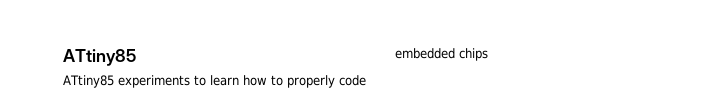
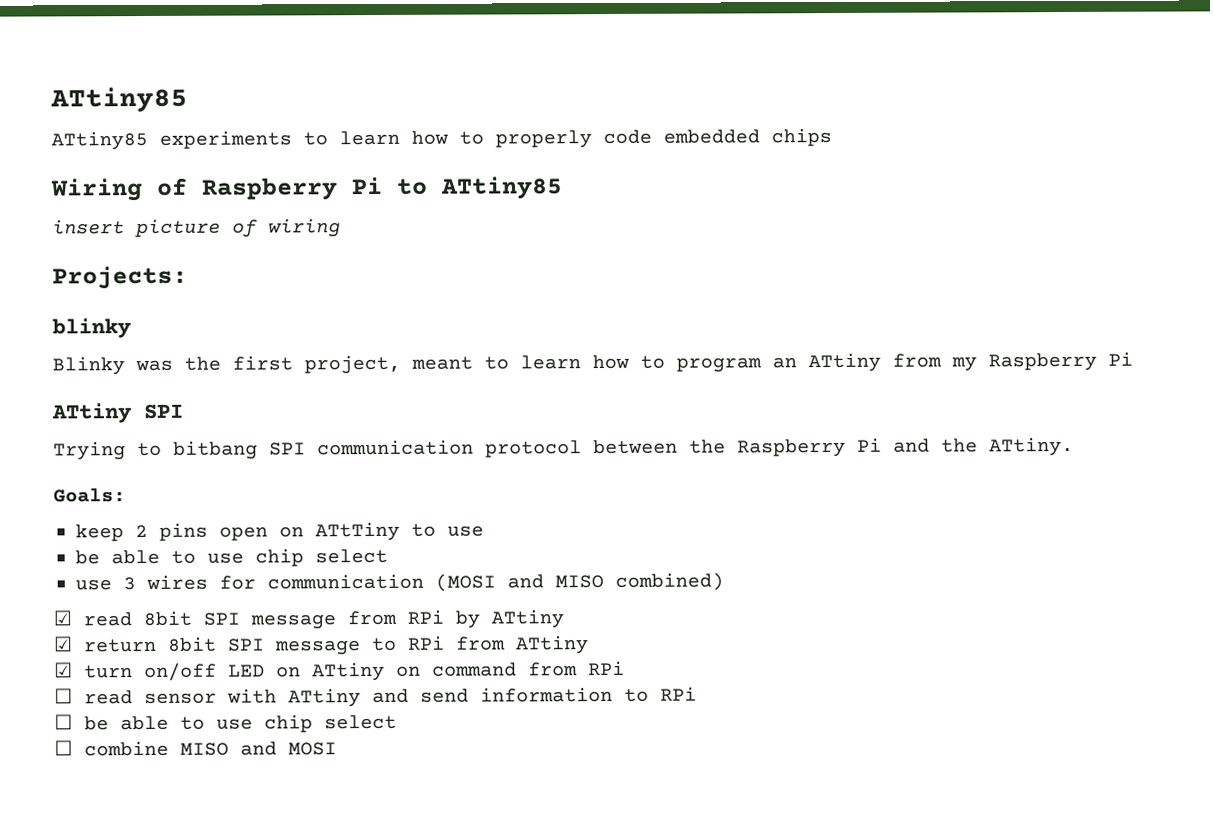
(488, 54) none -> [50,176,563,202] [52,218,341,238] [52,265,188,290] [52,318,132,339] [52,351,1133,376] [51,403,184,424] [53,436,1074,461] [53,488,126,503] [75,521,484,542] [75,548,388,567] [75,572,724,592] [53,609,564,630] [53,635,589,656] [54,660,625,682] [54,686,697,708] [54,714,397,733] [54,740,337,757] // Wiring of Raspberry Pi to ATtiny85 // insert picture of wiring // Projects: // blinky // Blinky was the first project, meant to learn how to program an ATtiny from my Raspberry Pi // ATtiny SPI // Trying to bitbang SPI communication protocol between the Raspberry Pi and the ATtiny. // Goals: // keep 2 pins open on ATtTiny to use // be able to use chip select // use 3 wires for communication (MOSI and MISO combined) // ☑ read 8bit SPI message from RPi by ATtiny // ☑ return 8bit SPI message to RPi from ATtiny // ☑ turn on/off LED on ATtiny on command from RPi // ☐ read sensor with ATtiny and send information to RPi // ☐ be able to use chip select // ☐ combine MISO and MOSI

